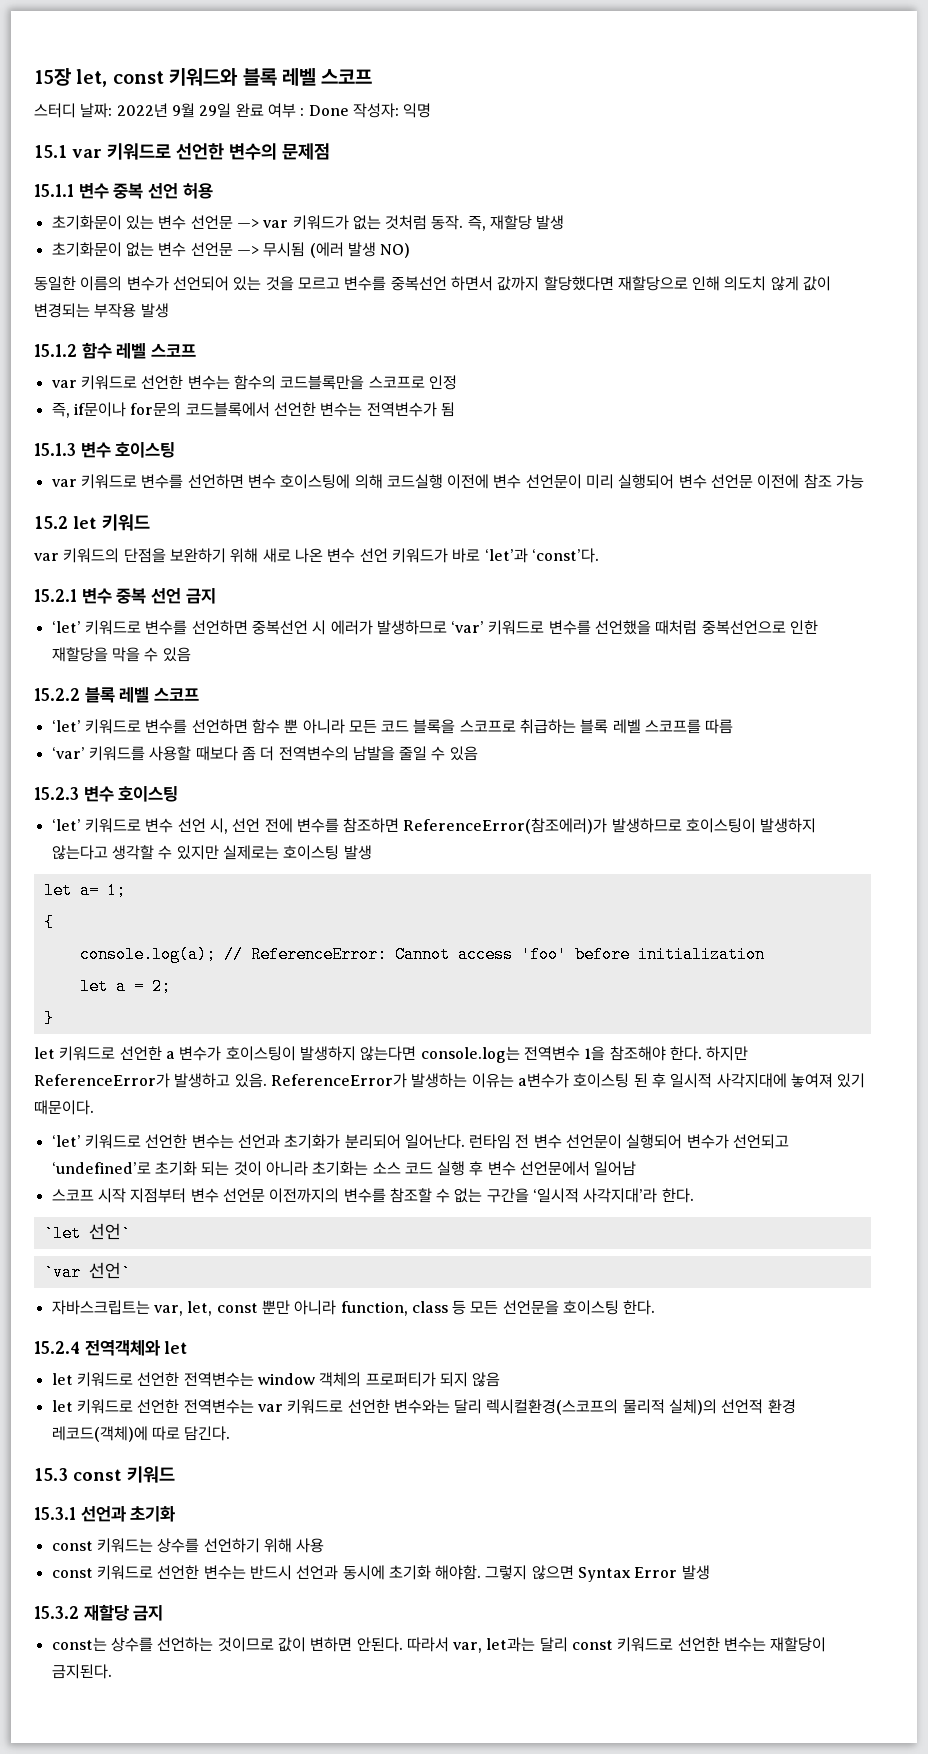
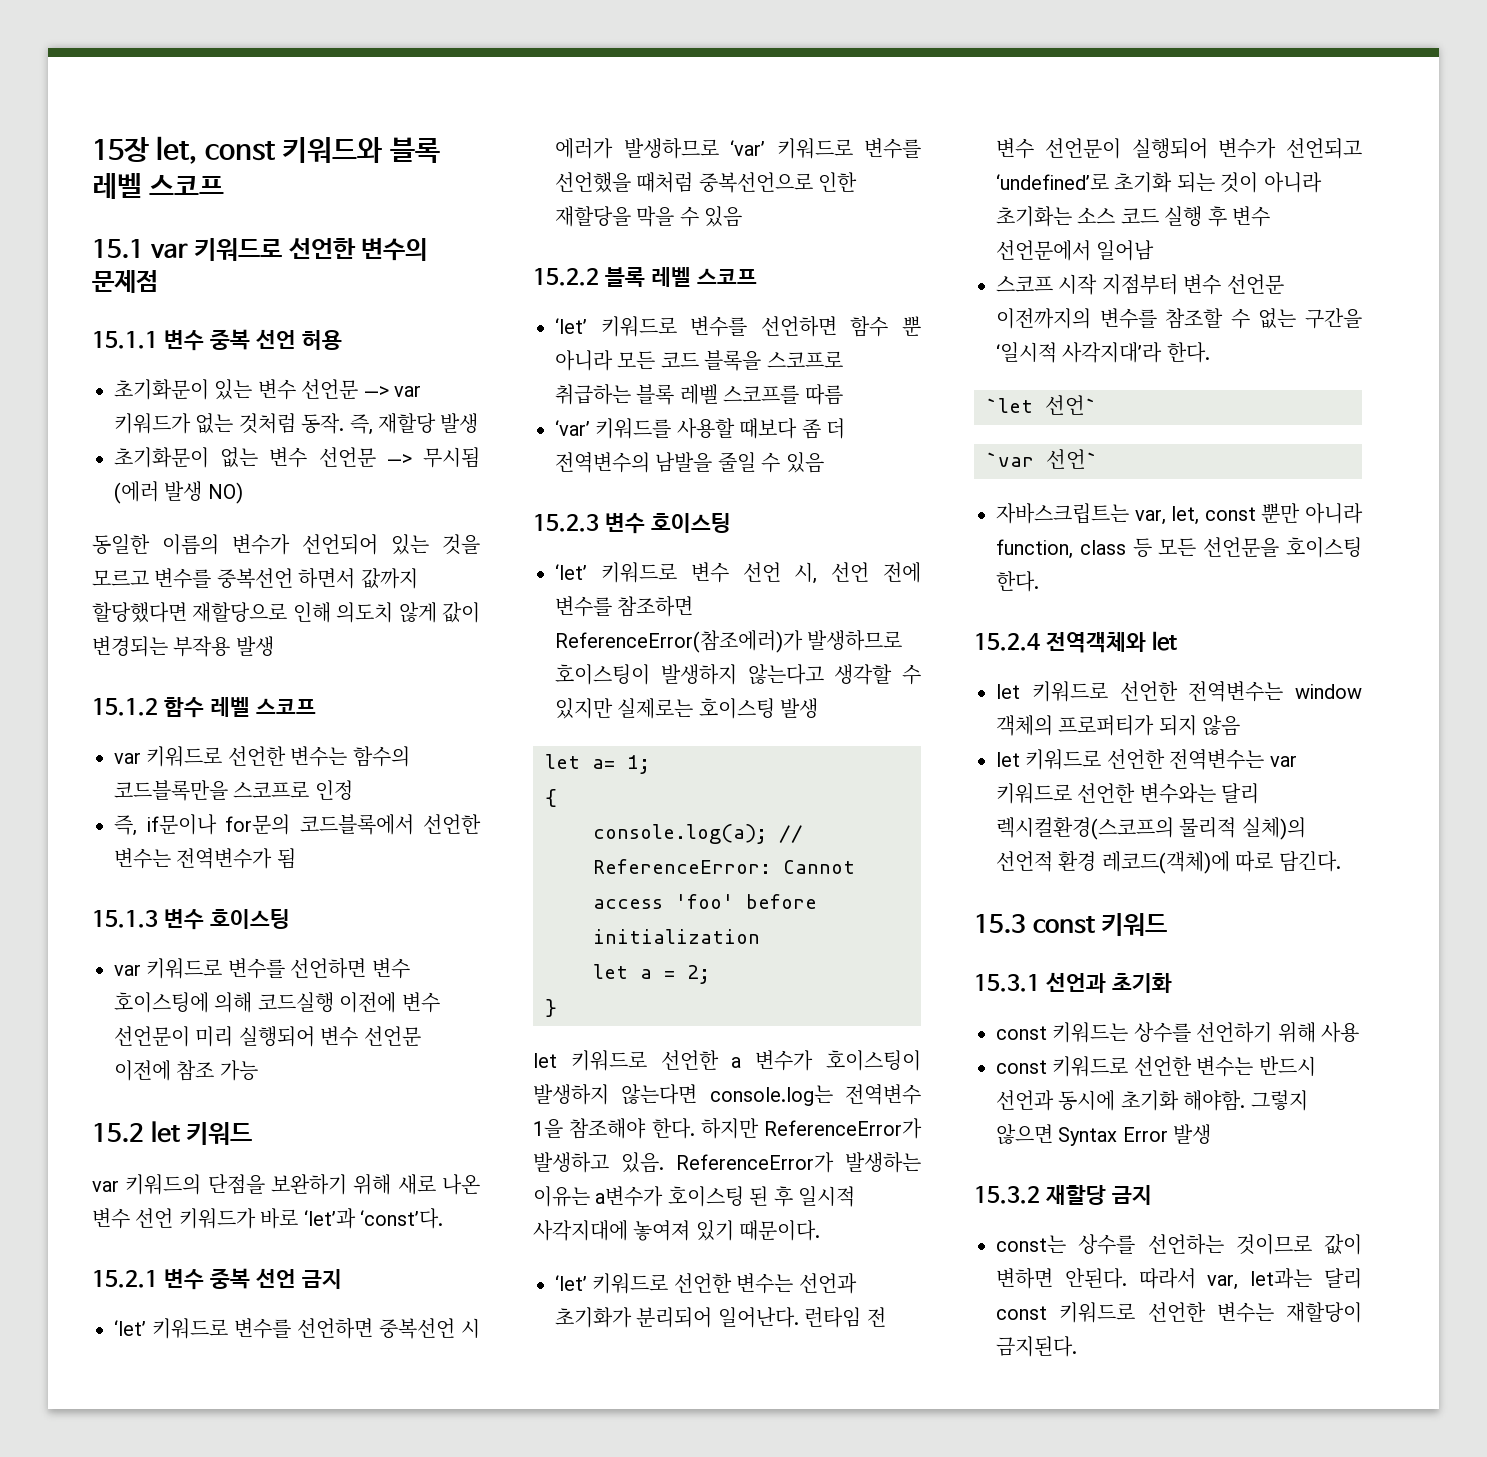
[34,103,432,118] // 스터디 날짜: 2022년 9월 29일 완료 여부 : Done 작성자: 익명 -> (225, 185) none

